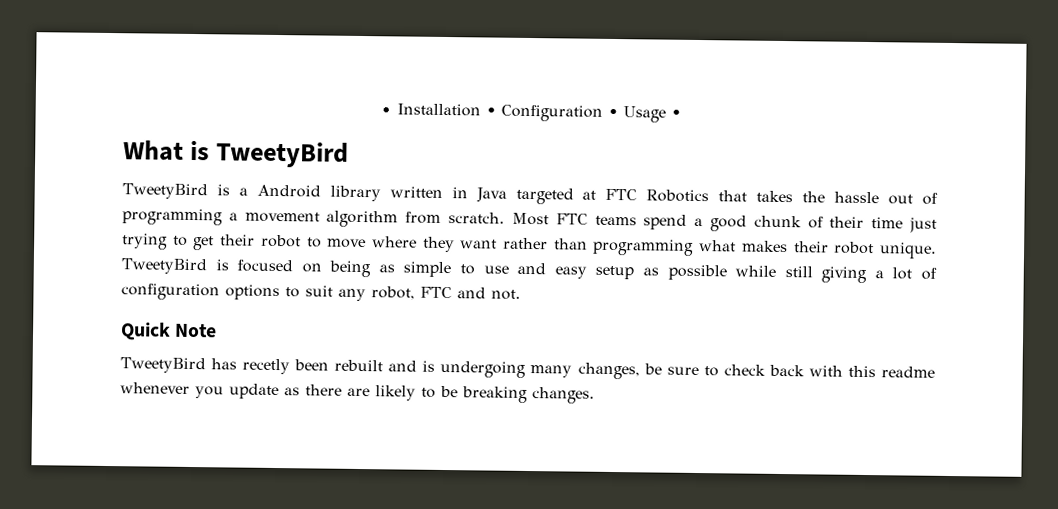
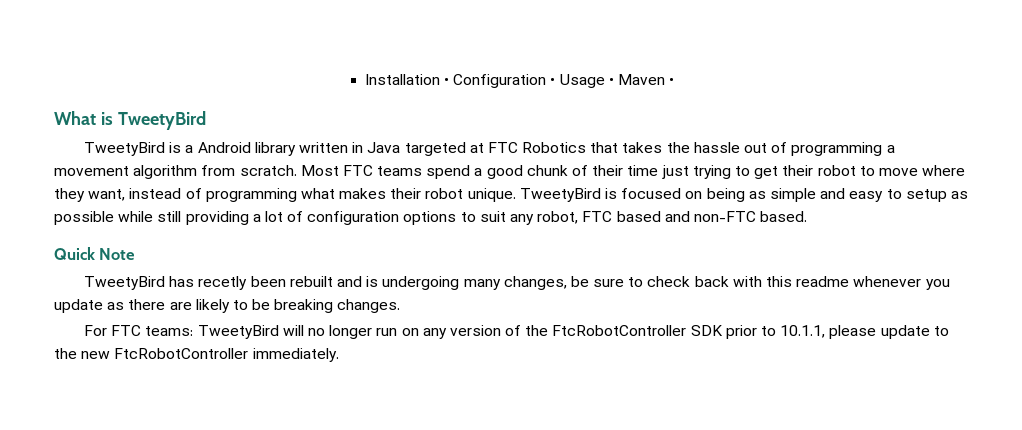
(682, 113) none -> [617,74,675,85] Maven •
[460,237,588,250] want rather than -> [88,188,202,201] want, instead of
[460,264,509,275] to use -> (816, 195) none
(587, 272) none -> [886,189,902,199] to
[821,266,868,284] giving -> [185,211,249,225] providing
[457,287,521,300] and not. -> [616,211,808,222] based and non-FTC based.
(595, 395) none -> [84,325,949,339] [54,348,339,362] // For FTC teams: TweetyBird will no longer run on any version of the FtcRobotController SDK prior to 10.1.1, please update to the new FtcRobotController immediately.

